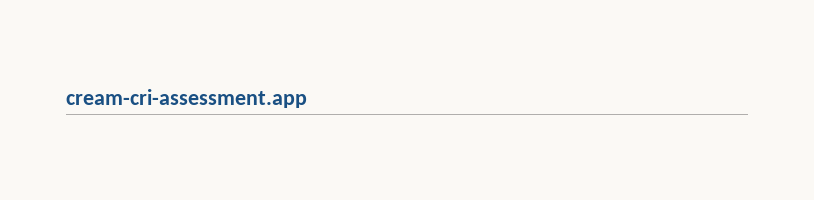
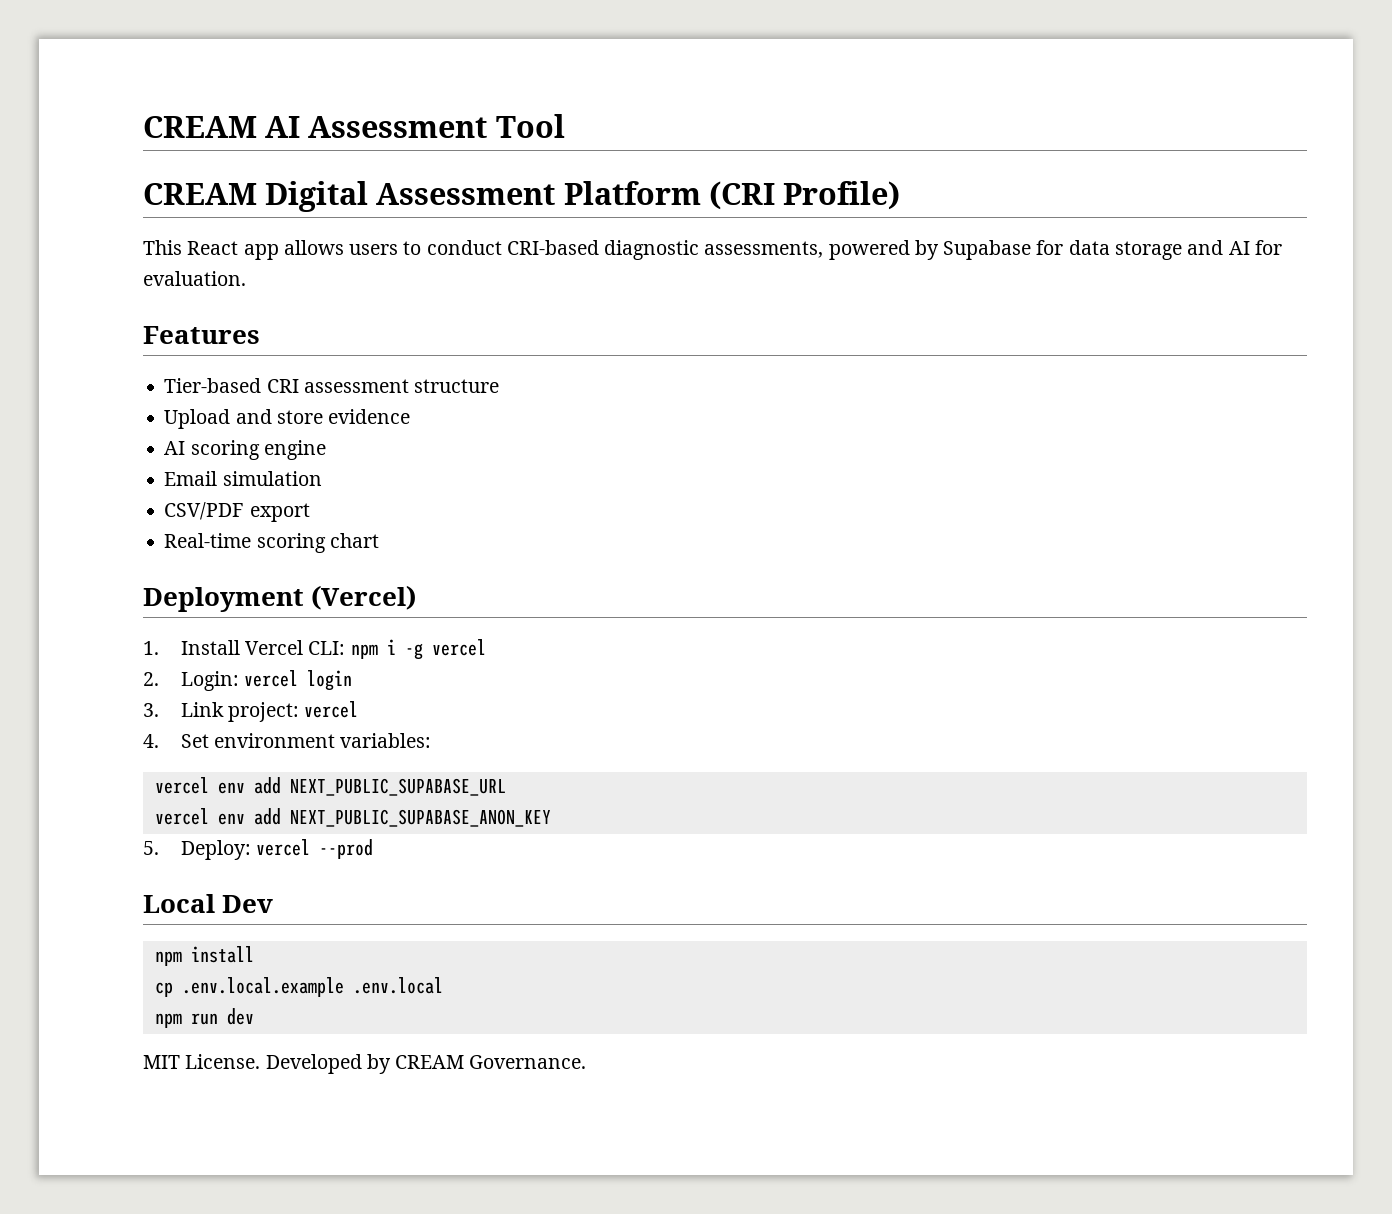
[66,89,307,108] cream-cri-assessment.app -> [143,114,565,138] [143,181,901,212] [143,240,1282,260] [143,271,246,286] [143,326,260,344] [164,378,500,393] [164,409,411,429] [164,440,326,460] [164,471,322,486] [164,502,310,522] [164,533,379,553] [143,585,417,612] [143,639,486,660] [143,670,353,691] [143,701,359,722] [143,733,432,748] [154,777,506,796] [154,808,551,827] [143,839,374,860] [143,894,274,913] [154,946,254,966] [154,977,443,997] [154,1008,254,1028] [143,1054,587,1074] CREAM AI Assessment Tool // CREAM Digital Assessment Platform (CRI Profile) // This React app allows users to conduct CRI-based diagnostic assessments, powered by Supabase for data storage and AI for evaluation. // Features // Tier-based CRI assessment structure // Upload and store evidence // AI scoring engine // Email simulation // CSV/PDF export // Real-time scoring chart // Deployment (Vercel) // 1. Install Vercel CLI: npm i -g vercel // 2. Login: vercel login // 3. Link project: vercel // 4. Set environment variables: // vercel env add NEXT_PUBLIC_SUPABASE_URL // vercel env add NEXT_PUBLIC_SUPABASE_ANON_KEY // 5. Deploy: vercel --prod // Local Dev // npm install // cp .env.local.example .env.local // npm run dev // MIT License. Developed by CREAM Governance.

